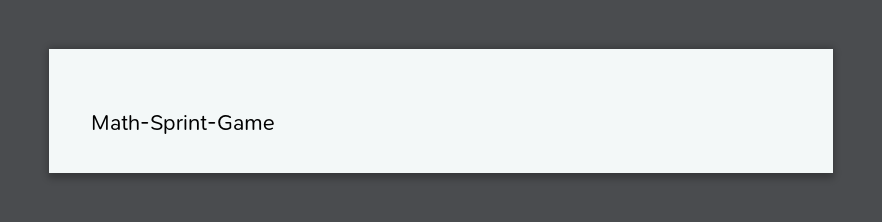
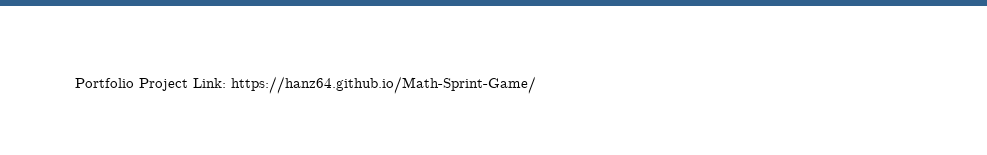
[91,115,275,134] Math-Sprint-Game -> [75,76,536,94] Portfolio Project Link: https://hanz64.github.io/Math-Sprint-Game/

